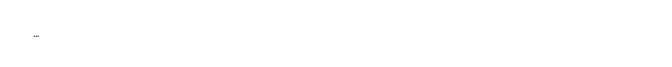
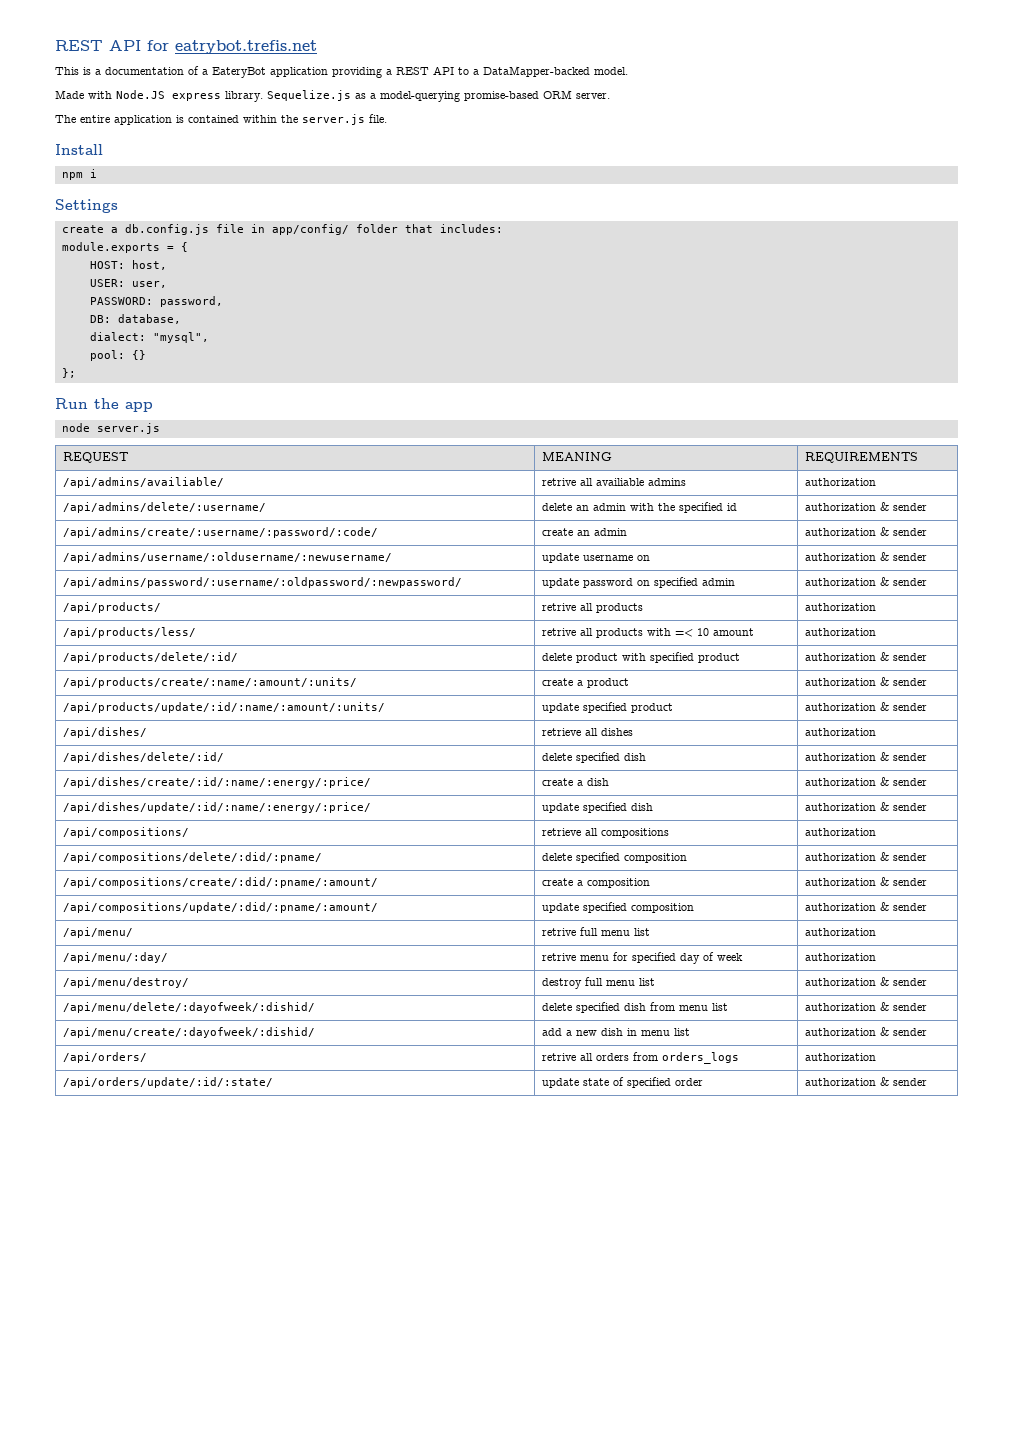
[33,35,39,37] ... -> [55,40,317,54] [55,66,628,78] [55,90,610,102] [55,114,387,125] [55,144,103,155] [61,169,97,180] [55,199,118,213] [61,224,503,235] [61,242,188,253] [89,260,167,270] [89,279,167,288] [89,296,223,307] [89,314,181,324] [89,332,209,343] [89,350,146,361] [61,368,76,378] [55,398,153,412] [61,423,160,434] [62,452,128,463] [541,452,612,461] [804,452,918,463] [62,477,224,488] [541,478,686,486] [804,478,876,486] [62,502,266,513] [541,502,737,513] [804,502,927,511] [62,527,378,538] [541,528,627,536] [804,527,927,536] [62,552,392,563] [541,553,650,563] [804,552,927,561] [62,577,462,588] [541,577,735,588] [804,577,927,586] [62,602,161,613] [541,603,643,613] [804,603,876,611] [62,627,196,638] [541,628,754,638] [804,628,876,636] [62,652,238,663] [541,652,740,663] [804,652,927,661] [62,677,357,688] [541,678,629,688] [804,677,927,686] [62,702,385,713] [541,702,673,713] [804,702,927,711] [62,727,147,738] [541,728,633,736] [804,728,876,736] [62,752,224,763] [541,752,646,763] [804,752,927,761] [62,777,371,788] [541,778,609,786] [804,777,927,786] [62,802,371,813] [541,802,653,813] [804,802,927,811] [62,827,189,838] [541,828,669,838] [804,828,876,836] [62,852,322,863] [541,852,687,863] [804,852,927,861] [62,877,378,888] [541,878,650,888] [804,877,927,886] [62,902,378,913] [541,902,694,913] [804,902,927,911] [62,927,133,938] [541,927,650,936] [804,928,876,936] [62,952,168,963] [541,952,743,964] [804,953,876,961] [62,977,189,988] [541,977,655,989] [804,977,927,986] [62,1002,315,1013] [541,1002,728,1013] [804,1002,927,1011] [62,1027,315,1038] [541,1028,690,1036] [804,1027,927,1036] [62,1052,147,1063] [541,1052,739,1064] [804,1053,876,1061] [62,1077,273,1088] [541,1077,703,1088] [804,1077,927,1086] REST API for eatrybot.trefis.net // This is a documentation of a EateryBot application providing a REST API to a DataMapper-backed model. // Made with Node.JS express library. Sequelize.js as a model-querying promise-based ORM server. // The entire application is contained within the server.js file. // Install // npm i // Settings // create a db.config.js file in app/config/ folder that includes: // module.exports = { // HOST: host, // USER: user, // PASSWORD: password, // DB: database, // dialect: "mysql", // pool: {} // }; // Run the app // node server.js // REQUEST | MEANING | REQUIREMENTS // /api/admins/availiable/ | retrive all availiable admins | authorization // /api/admins/delete/:username/ | delete an admin with the specified id | authorization & sender // /api/admins/create/:username/:password/:code/ | create an admin | authorization & sender // /api/admins/username/:oldusername/:newusername/ | update username on | authorization & sender // /api/admins/password/:username/:oldpassword/:newpassword/ | update password on specified admin | authorization & sender // /api/products/ | retrive all products | authorization // /api/products/less/ | retrive all products with =< 10 amount | authorization // /api/products/delete/:id/ | delete product with specified product | authorization & sender // /api/products/create/:name/:amount/:units/ | create a product | authorization & sender // /api/products/update/:id/:name/:amount/:units/ | update specified product | authorization & sender // /api/dishes/ | retrieve all dishes | authorization // /api/dishes/delete/:id/ | delete specified dish | authorization & sender // /api/dishes/create/:id/:name/:energy/:price/ | create a dish | authorization & sender // /api/dishes/update/:id/:name/:energy/:price/ | update specified dish | authorization & sender // /api/compositions/ | retrieve all compositions | authorization // /api/compositions/delete/:did/:pname/ | delete specified composition | authorization & sender // /api/compositions/create/:did/:pname/:amount/ | create a composition | authorization & sender // /api/compositions/update/:did/:pname/:amount/ | update specified composition | authorization & sender // /api/menu/ | retrive full menu list | authorization // /api/menu/:day/ | retrive menu for specified day of week | authorization // /api/menu/destroy/ | destroy full menu list | authorization & sender // /api/menu/delete/:dayofweek/:dishid/ | delete specified dish from menu list | authorization & sender // /api/menu/create/:dayofweek/:dishid/ | add a new dish in menu list | authorization & sender // /api/orders/ | retrive all orders from orders_logs | authorization // /api/orders/update/:id/:state/ | update state of specified order | authorization & sender

